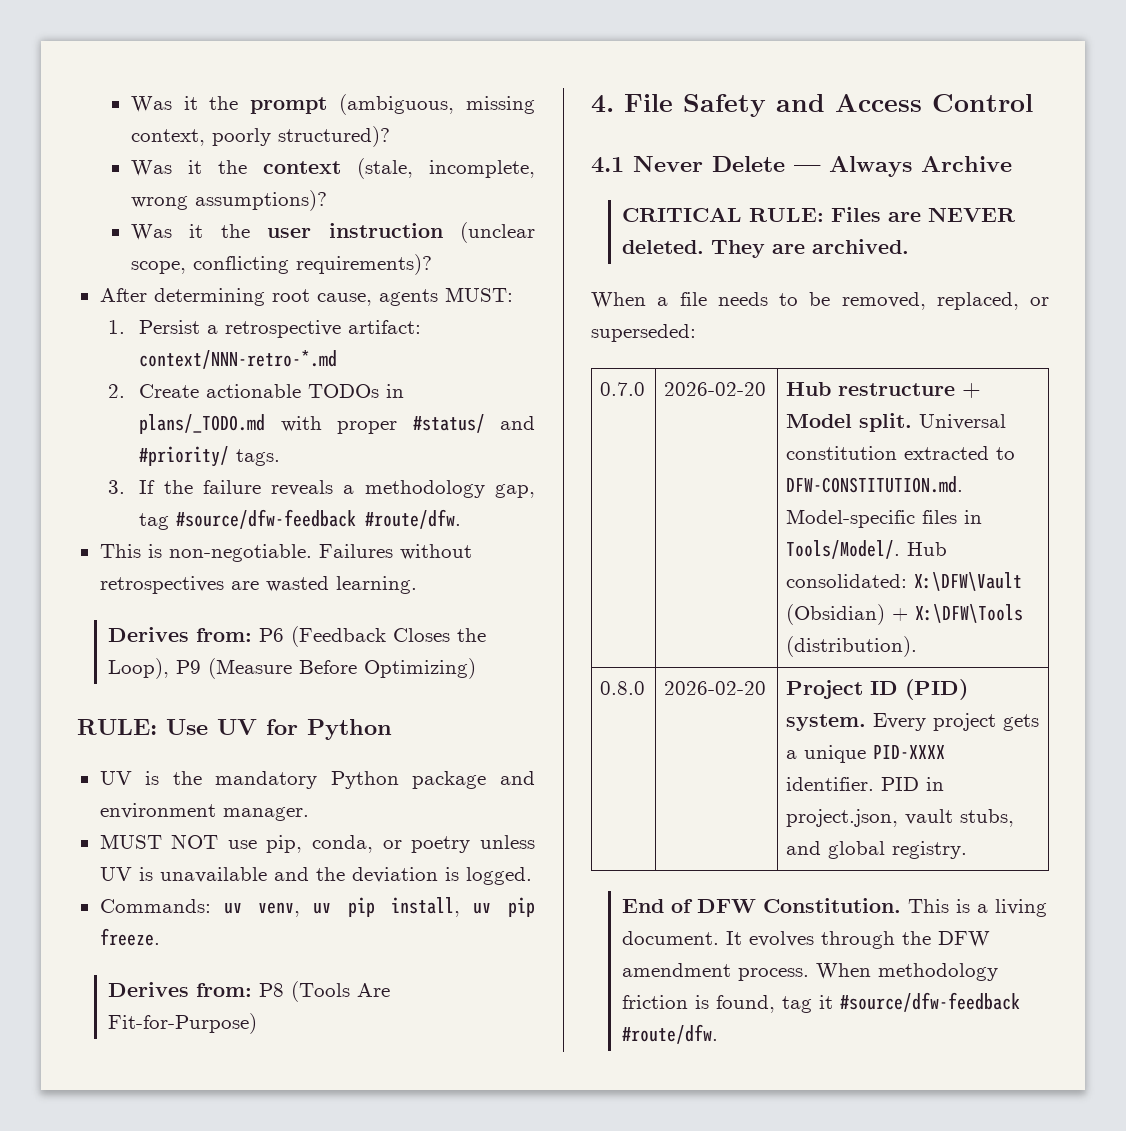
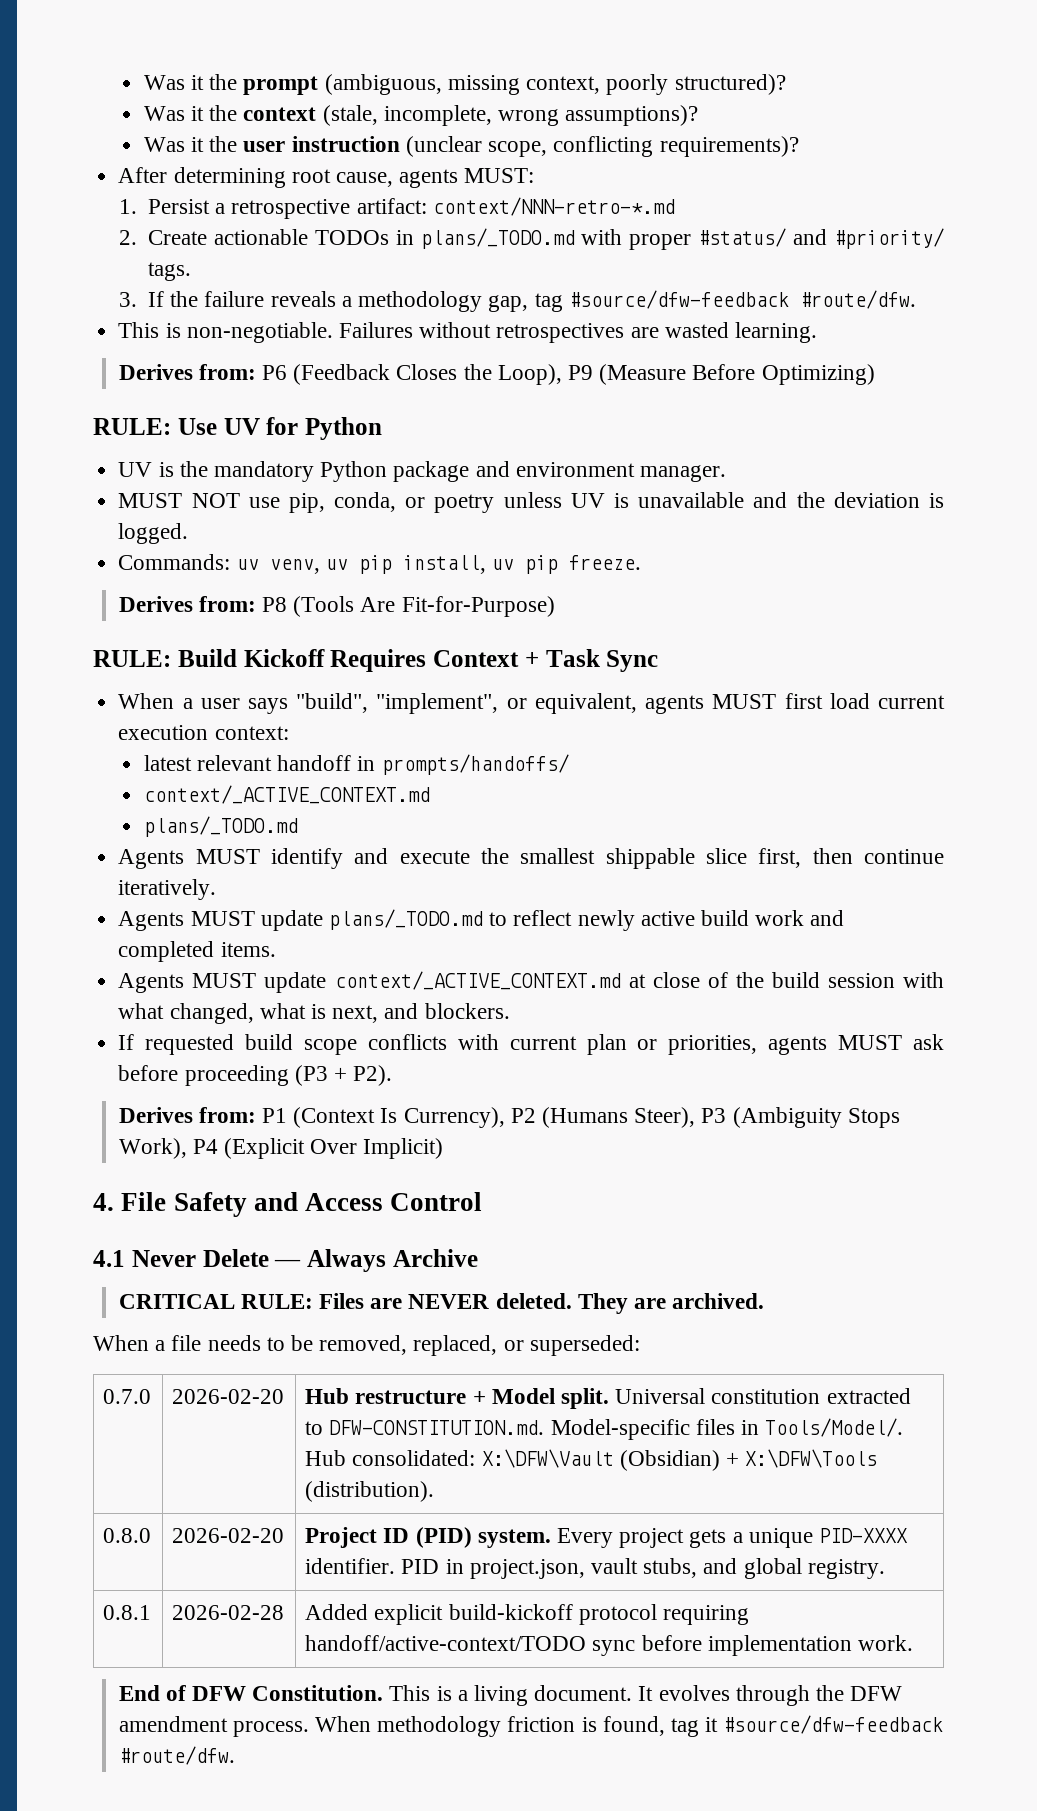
(258, 1023) none -> [93,649,659,672] [118,693,946,714] [118,725,289,740] [143,754,569,775] [143,785,430,804] [143,816,298,837] [118,848,945,869] [118,879,217,900] [118,909,845,931] [118,941,276,962] [118,971,945,993] [118,1003,510,1024] [118,1034,944,1055] [118,1065,393,1086] [118,1107,900,1128] [118,1138,444,1159] // RULE: Build Kickoff Requires Context + Task Sync // When a user says "build", "implement", or equivalent, agents MUST first load current execution context: // latest relevant handoff in prompts/handoffs/ // context/_ACTIVE_CONTEXT.md // plans/_TODO.md // Agents MUST identify and execute the smallest shippable slice first, then continue iteratively. // Agents MUST update plans/_TODO.md to reflect newly active build work and completed items. // Agents MUST update context/_ACTIVE_CONTEXT.md at close of the build session with what changed, what is next, and blockers. // If requested build scope conflicts with current plan or priorities, agents MUST ask before proceeding (P3 + P2). // Derives from: P1 (Context Is Currency), P2 (Humans Steer), P3 (Ambiguity Stops Work), P4 (Explicit Over Implicit)
(968, 850) none -> [103,1605,152,1620] [172,1605,285,1620] [305,1604,749,1625] [305,1635,913,1656] // 0.8.1 | 2026-02-28 | Added explicit build-kickoff protocol requiring handoff/active-context/TODO sync before implementation work.

